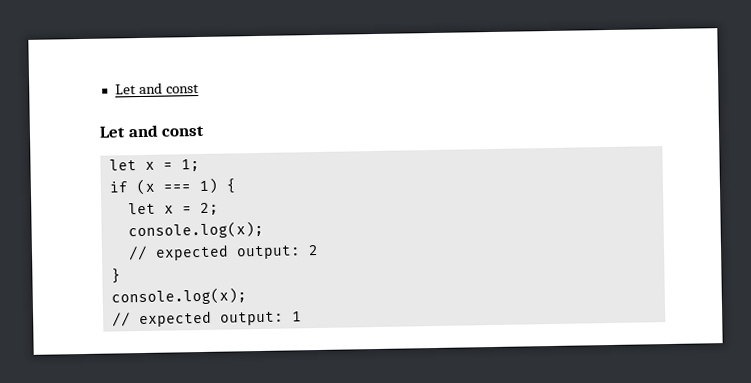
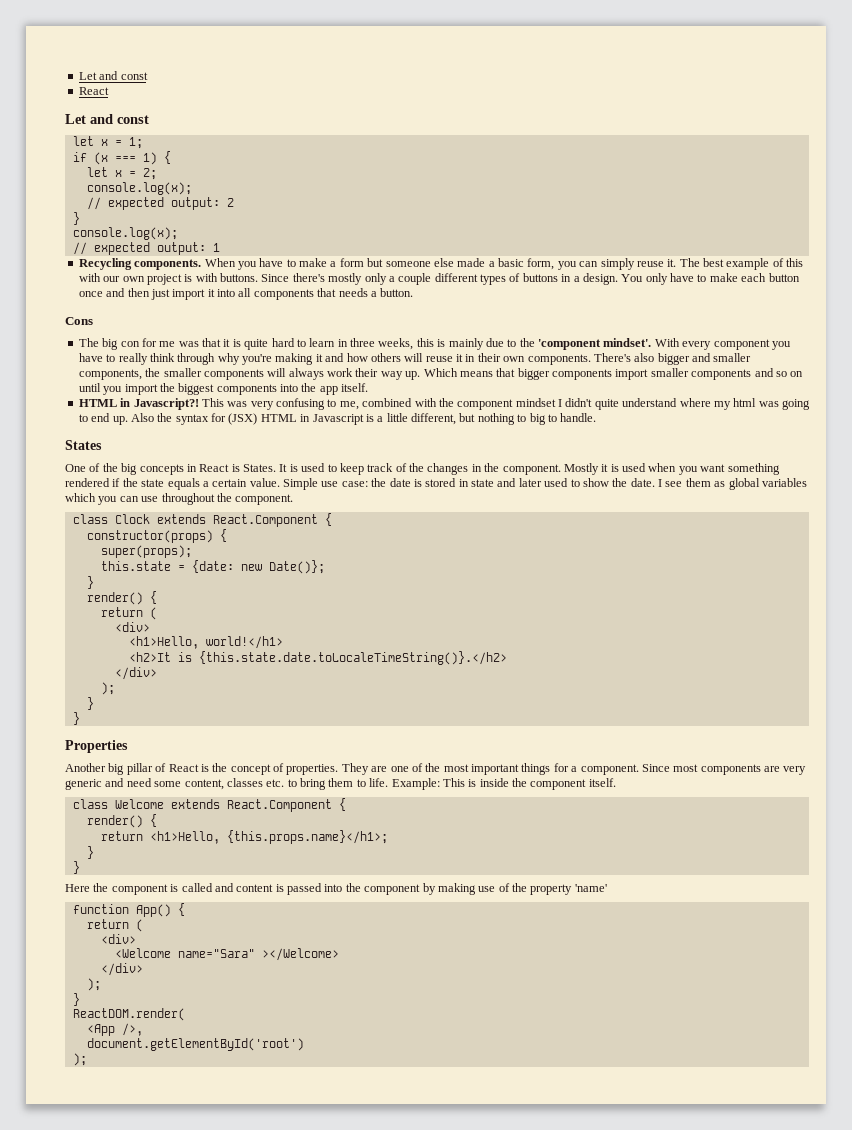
[114,82,199,95] Let and const -> [78,71,148,80] [78,87,109,95] Let and const // React
(302, 316) none -> [78,258,804,270] [78,273,800,285] [78,288,414,300] [65,317,93,325] [78,338,791,350] [78,353,752,365] [78,368,804,380] [78,383,369,395] [78,398,810,410] [78,413,597,425] [65,440,102,450] [65,463,780,475] [65,478,807,490] [65,493,294,505] [72,513,332,527] [86,529,227,543] [100,545,192,558] [100,560,325,574] [86,576,94,589] [86,591,157,605] [100,607,157,620] [114,622,150,632] [128,636,283,649] [128,651,507,665] [114,667,157,680] [100,682,115,695] [86,697,94,710] [72,712,80,725] [65,740,128,753] [65,763,807,775] [65,778,616,790] [72,798,346,812] [86,814,157,828] [100,830,388,844] [86,846,94,859] [72,861,80,874] [65,883,607,895] [72,903,185,917] [86,919,143,932] [100,934,136,944] [114,948,339,961] [100,963,143,976] [86,978,101,991] [72,993,80,1006] [72,1008,185,1021] [86,1023,143,1036] [86,1038,304,1051] [72,1053,87,1066] // Recycling components. When you have to make a form but someone else made a basic form, you can simply reuse it. The best example of this with our own project is with buttons. Since there's mostly only a couple different types of buttons in a design. You only have to make each button once and then just import it into all components that needs a button. // Cons // The big con for me was that it is quite hard to learn in three weeks, this is mainly due to the 'component mindset'. With every component you have to really think through why you're making it and how others will reuse it in their own components. There's also bigger and smaller components, the smaller components will always work their way up. Which means that bigger components import smaller components and so on until you import the biggest components into the app itself. // HTML in Javascript?! This was very confusing to me, combined with the component mindset I didn't quite understand where my html was going to end up. Also the syntax for (JSX) HTML in Javascript is a little different, but nothing to big to handle. // States // One of the big concepts in React is States. It is used to keep track of the changes in the component. Mostly it is used when you want something rendered if the state equals a certain value. Simple use case: the date is stored in state and later used to show the date. I see them as global variables which you can use throughout the component. // class Clock extends React.Component { // constructor(props) { // super(props); // this.state = {date: new Date()}; // } // render() { // return ( // <div> // <h1>Hello, world!</h1> // <h2>It is {this.state.date.toLocaleTimeString()}.</h2> // </div> // ); // } // } // Properties // Another big pillar of React is the concept of properties. They are one of the most important things for a component. Since most components are very generic and need some content, classes etc. to bring them to life. Example: This is inside the component itself. // class Welcome extends React.Component { // render() { // return <h1>Hello, {this.props.name}</h1>; // } // } // Here the component is called and content is passed into the component by making use of the property 'name' // function App() { // return ( // <div> // <Welcome name="Sara" ></Welcome> // </div> // ); // } // ReactDOM.render( // <App />, // document.getElementById('root') // );

